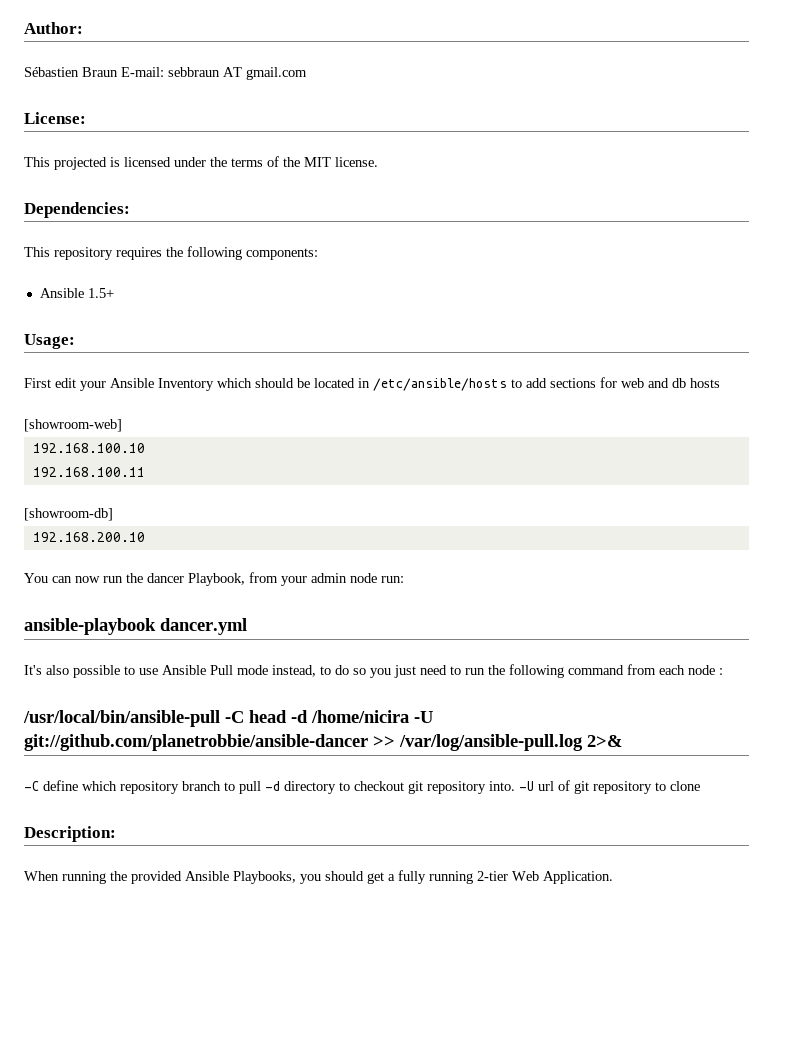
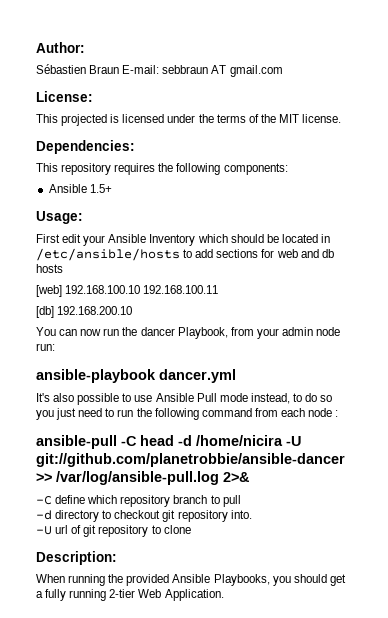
[24,419,122,432] [showroom-web] // -> [36,285,62,297] [web]
(145, 448) // -> (141, 289) none
[24,508,113,521] [showroom-db] // -> [36,306,54,318] [db]
[23,710,220,727] /usr/local/bin/ansible-pull -> [36,435,117,449] ansible-pull
(261, 787) none -> (241, 501) //
(515, 786) none -> (252, 514) //

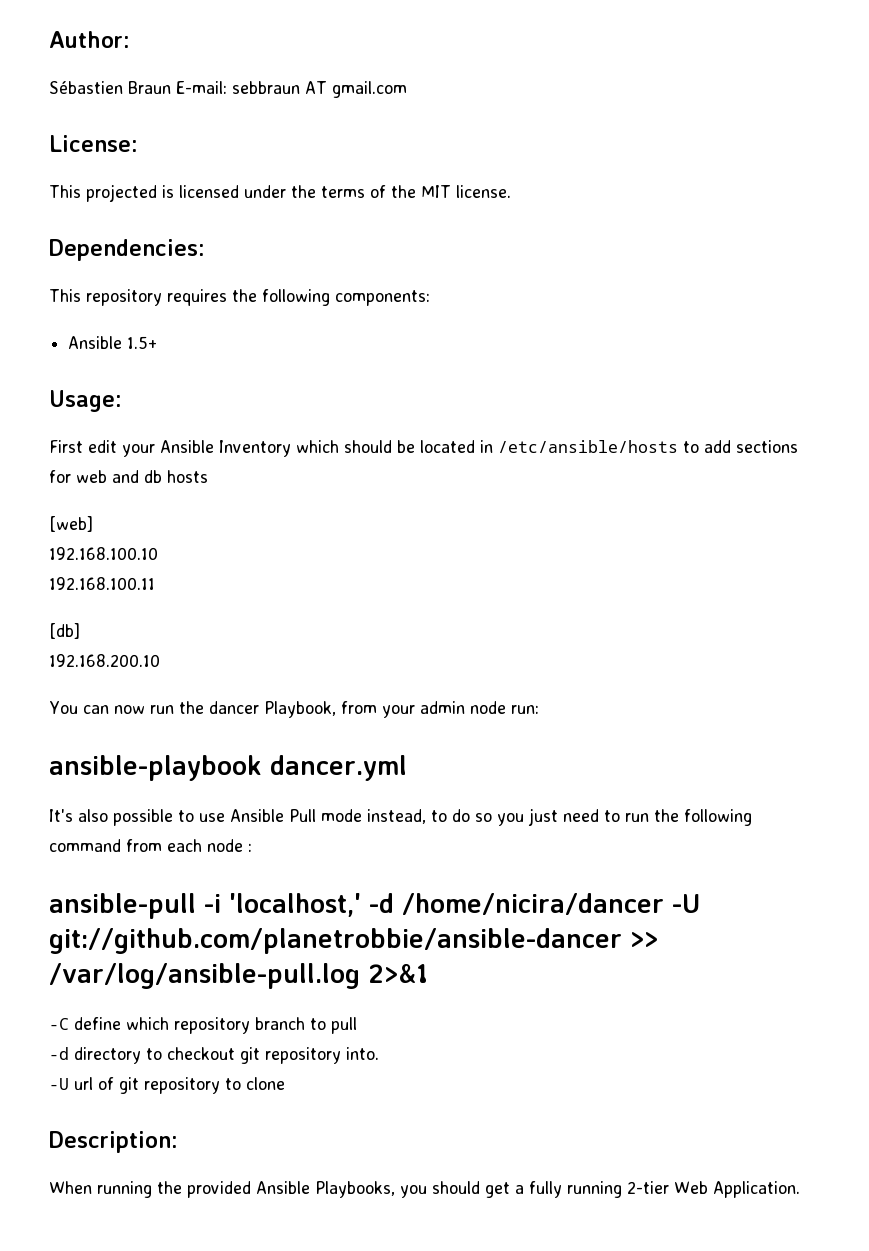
(62, 291) none -> (93, 524) //
(141, 289) none -> (158, 553) //
(54, 312) none -> (80, 631) //
[121,435,283,446] -C head -d /home/nicira -> [204,893,664,917] -i 'localhost,' -d /home/nicira/dancer
[223,472,250,482] 2>& -> [367,964,429,983] 2>&1

